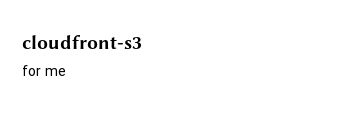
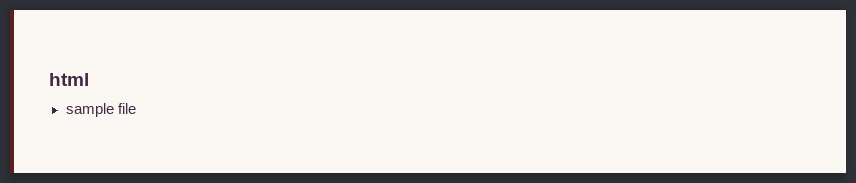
[22,35,142,49] [22,65,66,76] cloudfront-s3 // for me -> [49,73,89,86] [65,103,136,117] html // sample file

